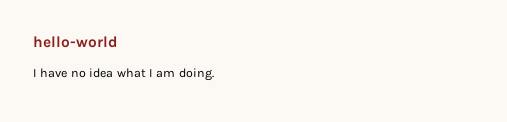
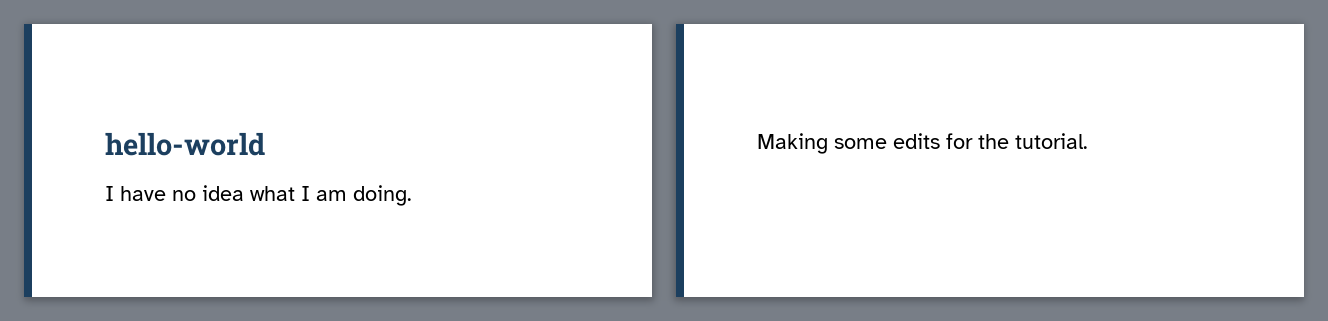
(214, 74) none -> [757,133,1088,154] // Making some edits for the tutorial.

